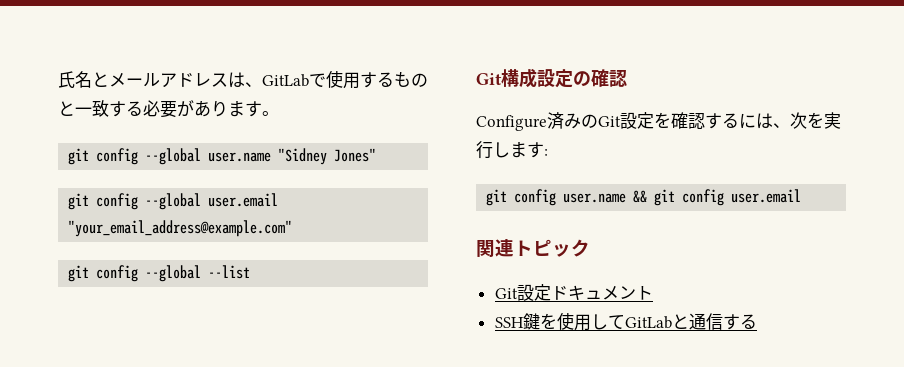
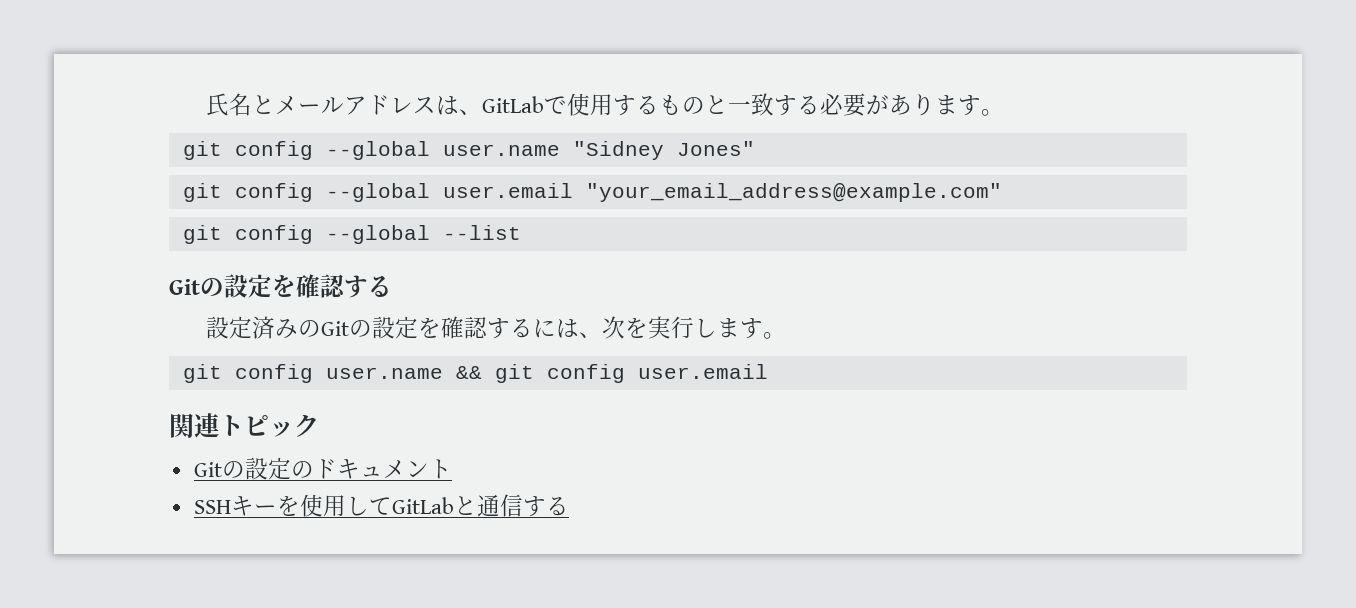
[501,68,627,88] [476,115,547,131] 構成設定の確認 // Configure -> [200,274,392,298] [205,316,252,339] の設定を確認する // 設定
(621, 121) none -> [348,320,372,337] の
[544,149,548,156] : -> [762,332,786,339] 。
[516,284,551,301] 設定 -> [221,457,314,480] の設定の
[522,313,540,330] 鍵 -> [230,496,277,516] キー

